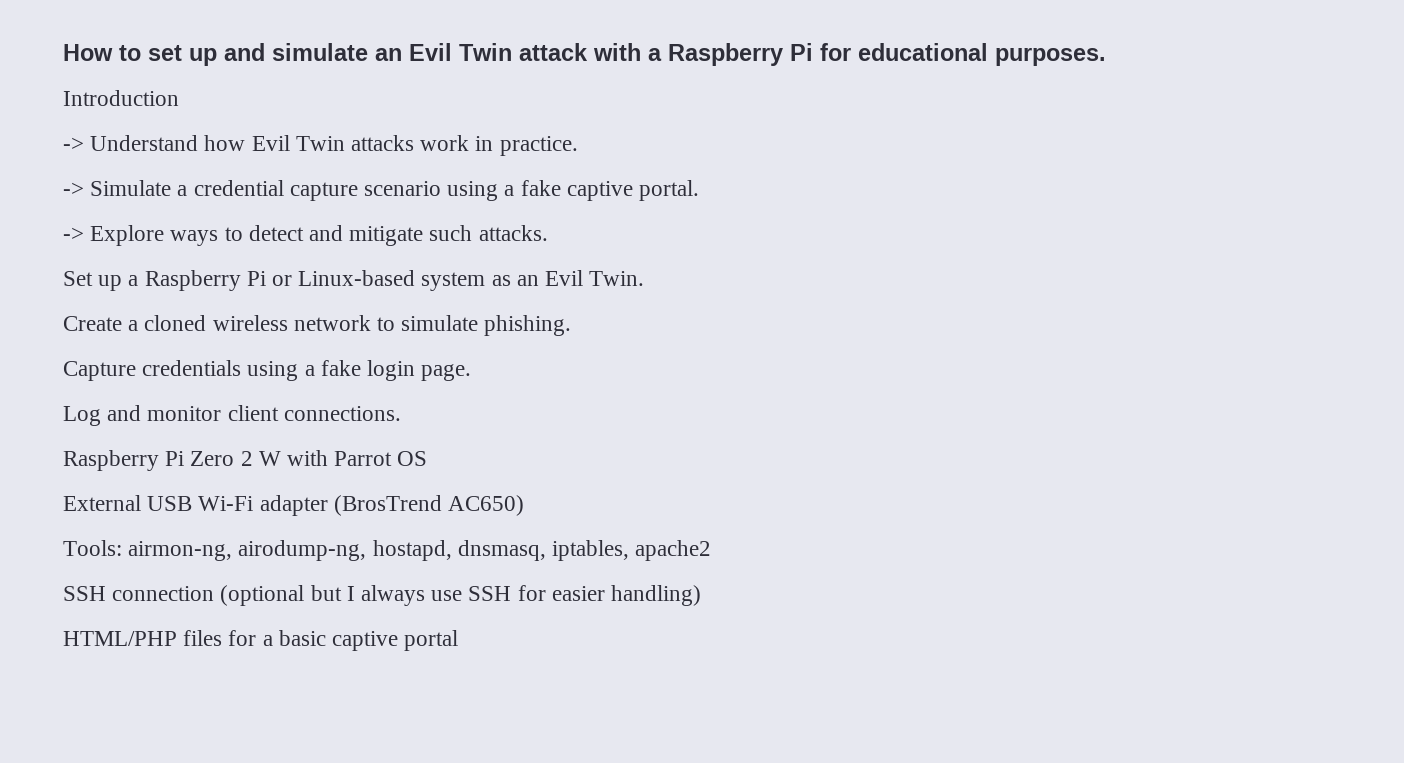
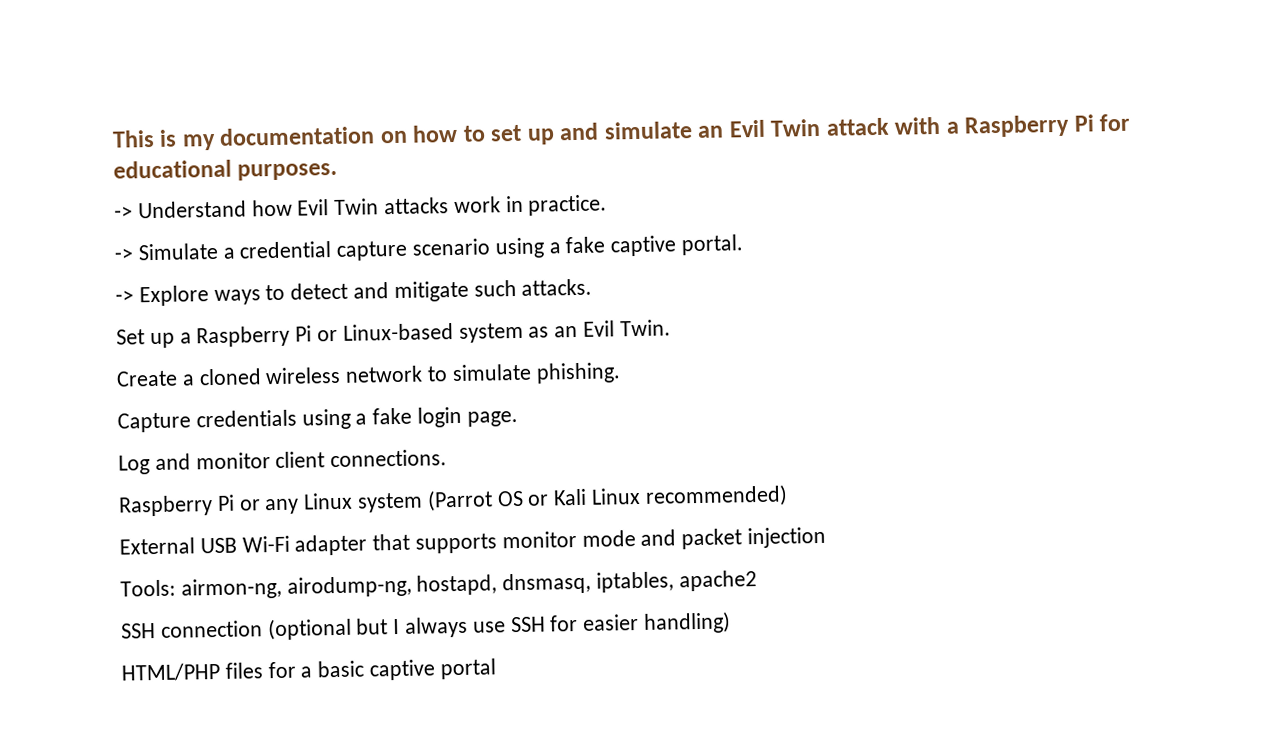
[63,44,113,61] How -> [112,124,459,151] This is my documentation on how
[63,90,179,106] // Introduction -> (338, 171) none
[190,450,428,466] [63,495,525,516] Zero 2 W with Parrot OS // External USB Wi-Fi adapter (BrosTrend AC650) -> [239,484,788,515] [119,526,827,556] or any Linux system (Parrot OS or Kali Linux recommended) // External USB Wi-Fi adapter that supports monitor mode and packet injection

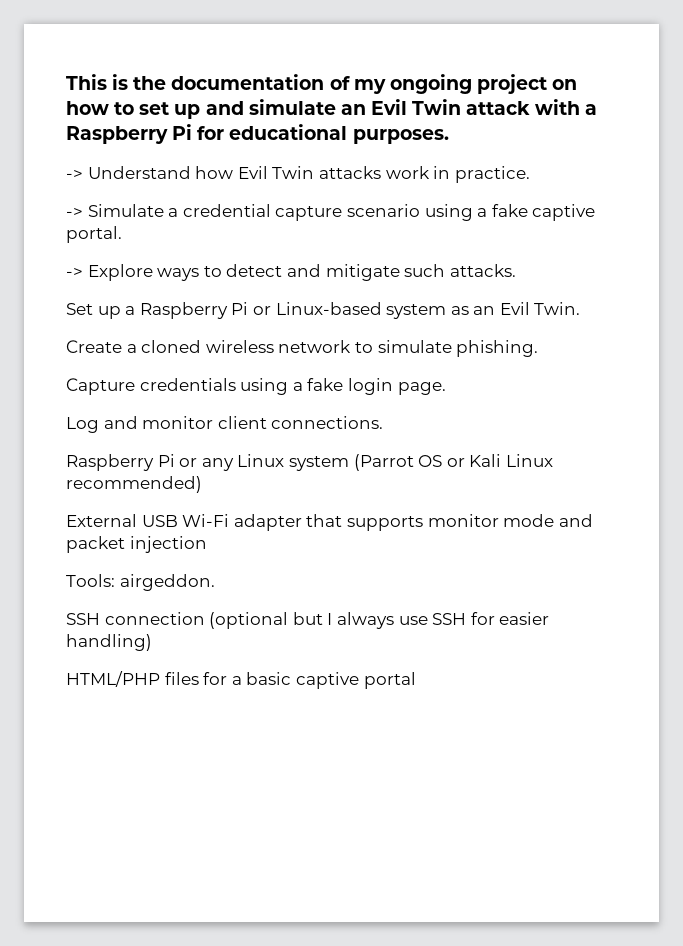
[181,126,376,151] my documentation -> [133,74,547,94] the documentation of my ongoing project
[180,570,757,600] airmon-ng, airodump-ng, hostapd, dnsmasq, iptables, apache2 -> [119,574,215,591] airgeddon.

